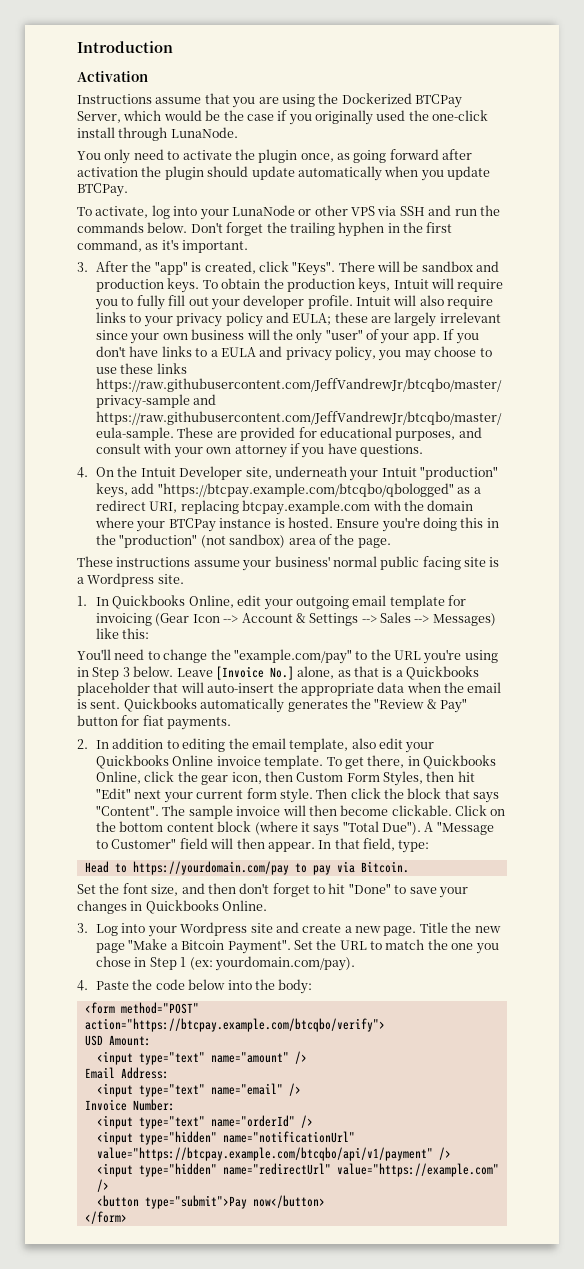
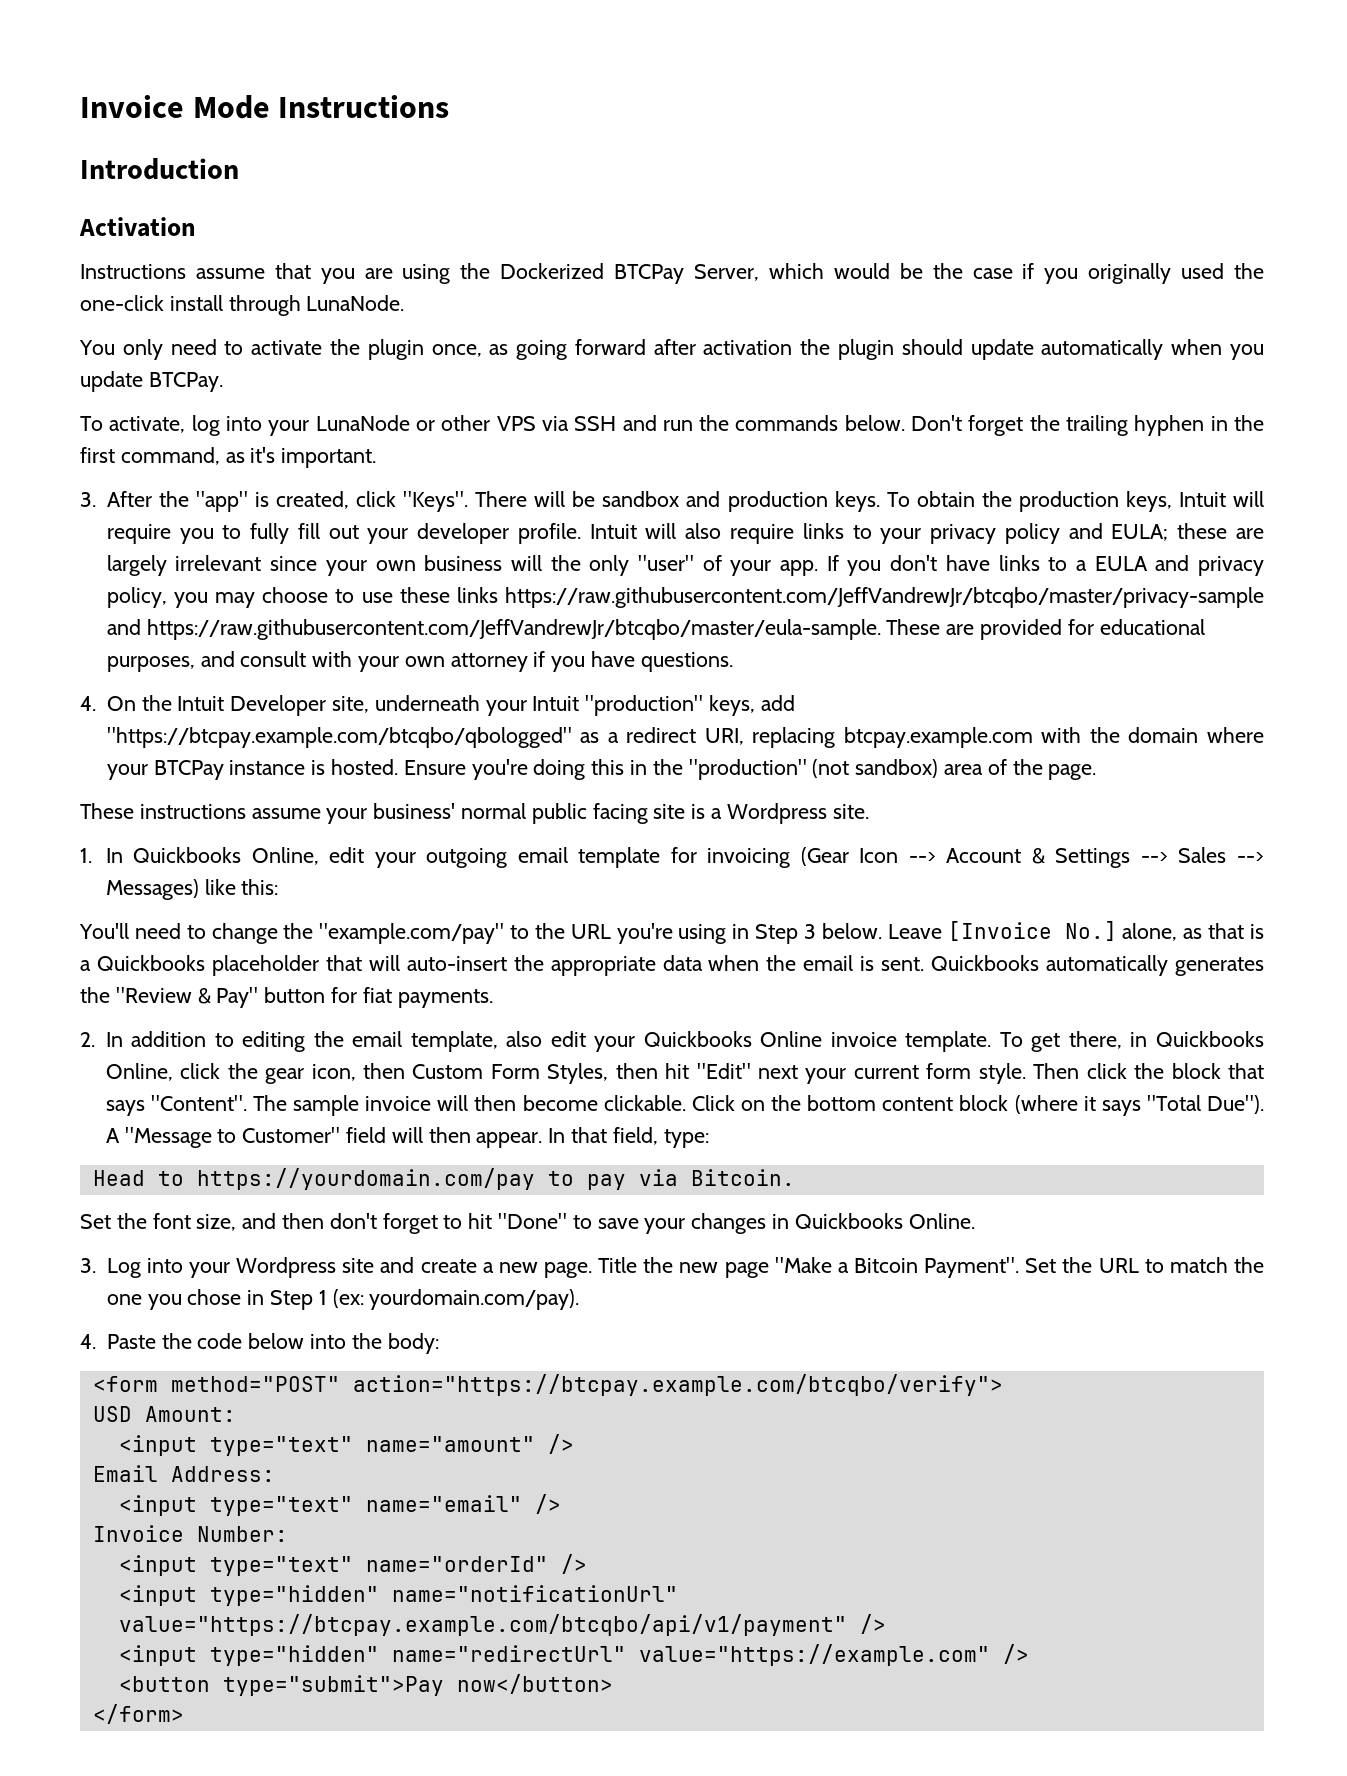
(77, 47) none -> [80,95,450,119] Invoice Mode Instructions //

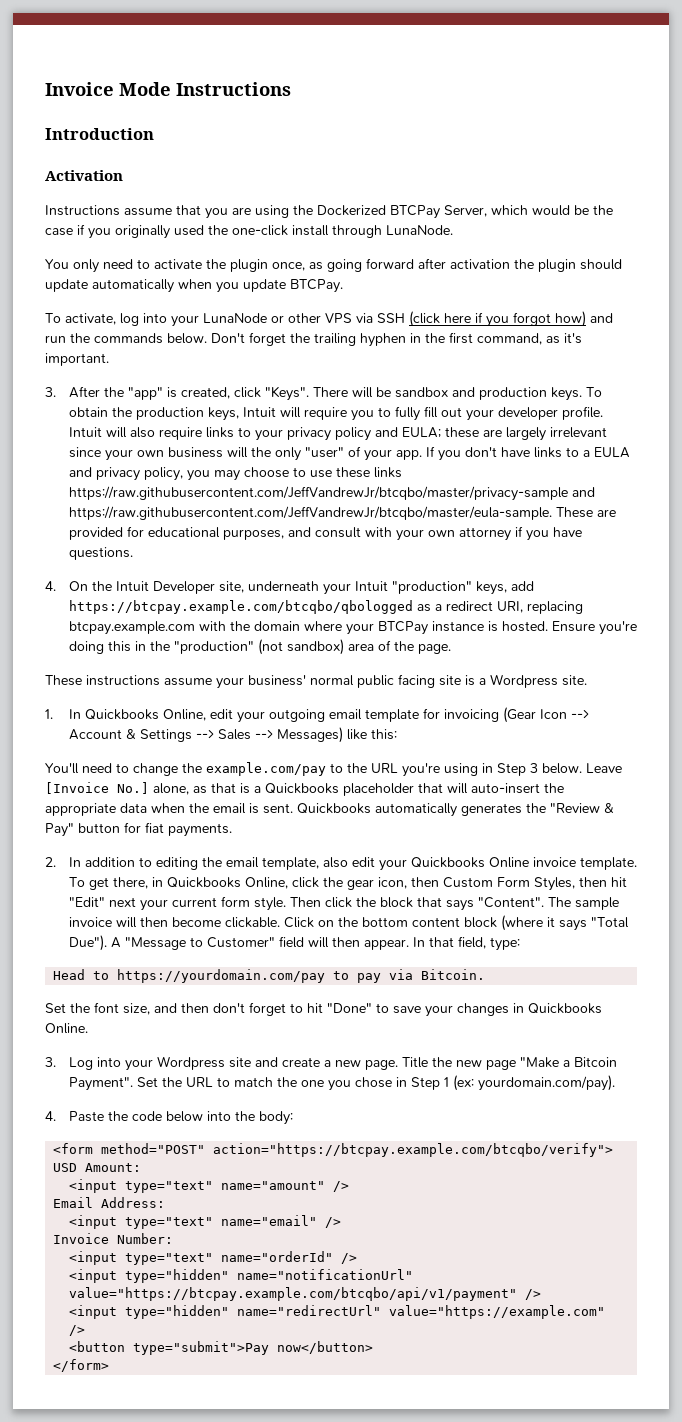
(617, 423) none -> [409,311,586,327] (click here if you forgot how)
[106,727,572,748] "https://btcpay.example.com/btcqbo/qbologged" -> [68,600,413,614] https://btcpay.example.com/btcqbo/qbologged
[319,923,505,944] "example.com/pay" -> [206,762,326,776] example.com/pay

